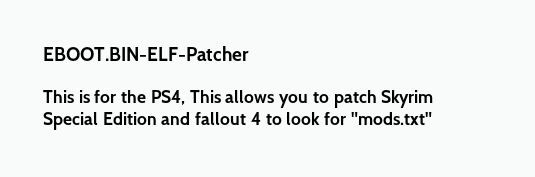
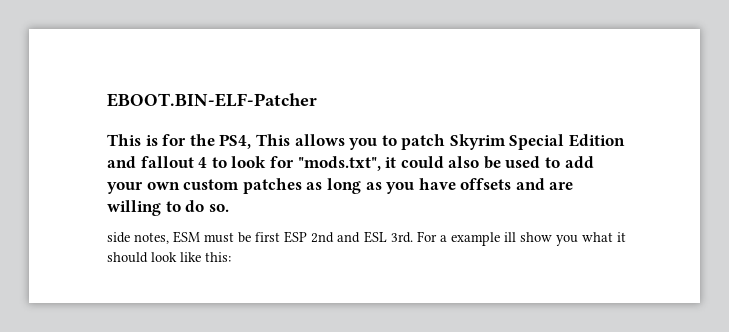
[350,112,432,125] "mods.txt" -> [297,156,594,171] [107,178,574,194] [107,200,229,216] [107,231,626,246] [107,252,231,263] "mods.txt", it could also be used to add your own custom patches as long as you have offsets and are willing to do so. // side notes, ESM must be first ESP 2nd and ESL 3rd. For a example ill show you what it should look like this:

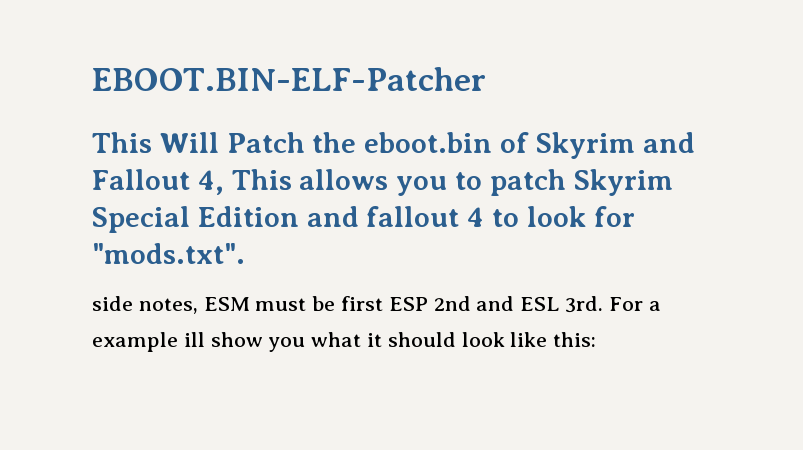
[145,134,252,149] is for the PS4, -> [159,132,695,159] [92,169,224,195] Will Patch the eboot.bin of Skyrim and Fallout 4,
[297,156,594,171] [107,178,574,194] [107,200,229,216] "mods.txt", it could also be used to add your own custom patches as long as you have offsets and are willing to do so. -> [92,243,245,264] "mods.txt".

